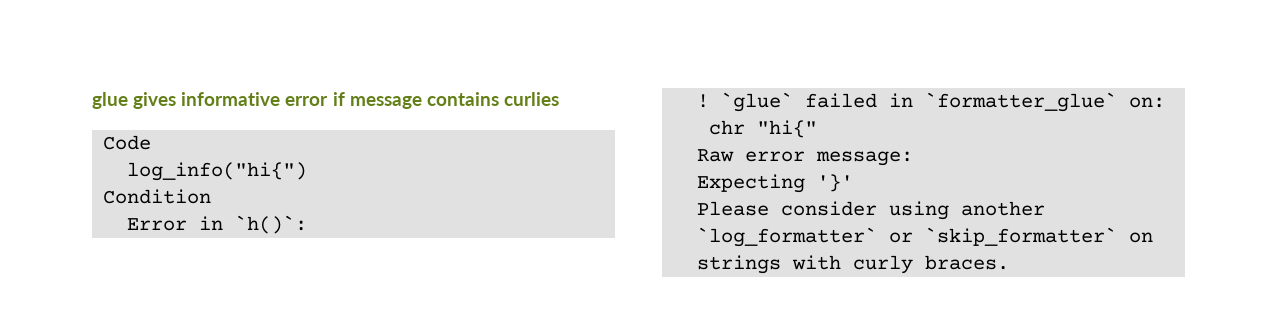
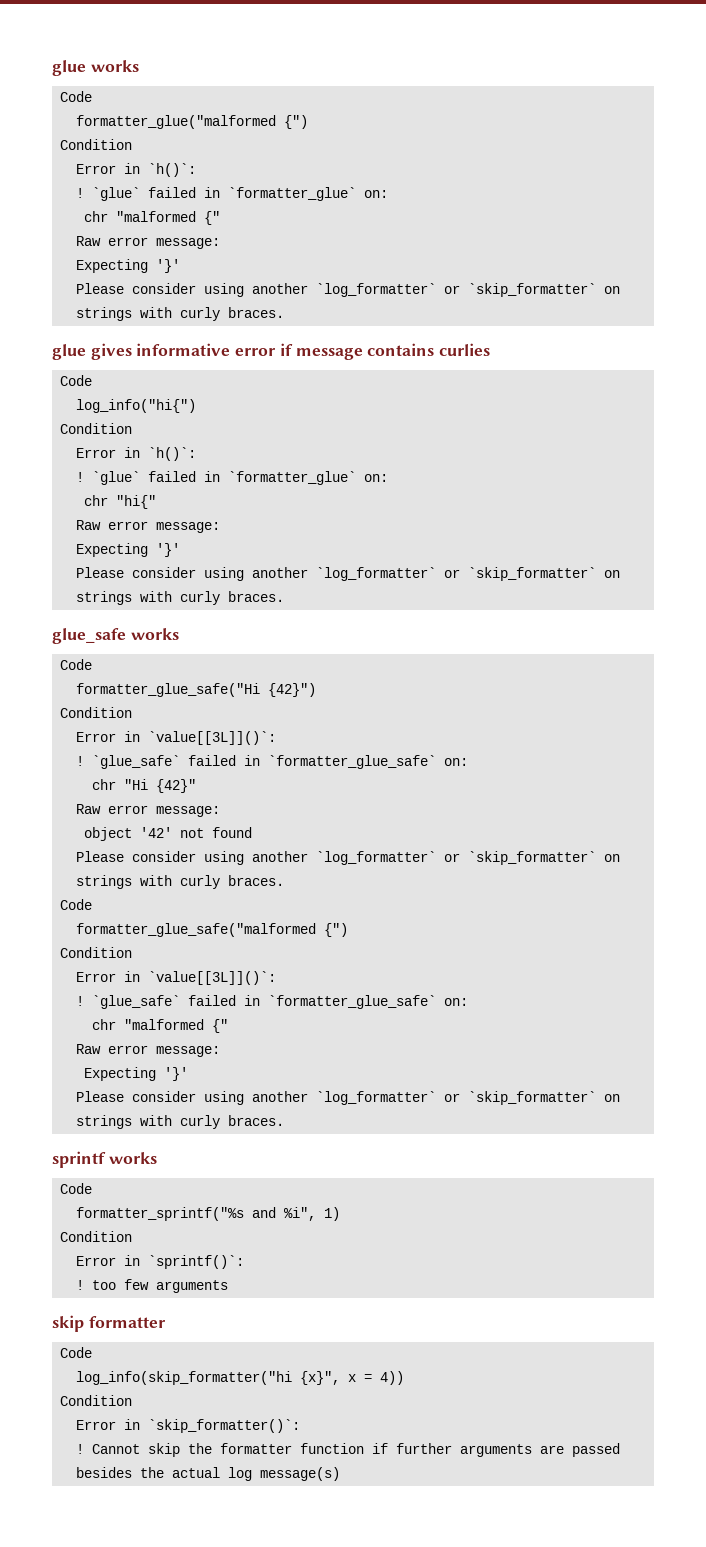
[92,92,128,109] glue -> [52,60,139,76] [60,91,93,102] [76,115,309,129] [60,139,133,150] [76,163,197,177] [76,187,389,201] [84,211,221,225] [76,236,221,249] [76,259,181,273] [76,283,621,297] [76,307,285,321] [52,344,86,360] glue works // Code // formatter_glue("malformed {") // Condition // Error in `h()`: // ! `glue` failed in `formatter_glue` on: // chr "malformed {" // Raw error message: // Expecting '}' // Please consider using another `log_formatter` or `skip_formatter` on strings with curly braces. // glue
(1009, 262) none -> [52,628,179,644] [60,659,93,670] [76,683,317,697] [60,707,133,718] [76,731,277,745] [76,755,469,769] [92,779,197,793] [76,804,221,817] [84,827,253,841] [76,851,621,865] [76,875,285,889] [60,899,93,910] [76,923,349,937] [60,947,133,958] [76,971,277,985] [76,995,469,1009] [92,1019,229,1033] [76,1044,221,1057] [84,1067,189,1081] [76,1091,621,1105] [76,1115,285,1129] [52,1151,157,1168] [60,1183,93,1194] [76,1207,341,1221] [60,1231,133,1242] [76,1255,245,1269] [76,1279,229,1293] [52,1315,166,1332] [60,1347,93,1358] [76,1371,405,1385] [60,1395,133,1406] [76,1419,301,1433] [76,1443,621,1457] [76,1467,341,1481] // glue_safe works // Code // formatter_glue_safe("Hi {42}") // Condition // Error in `value[[3L]]()`: // ! `glue_safe` failed in `formatter_glue_safe` on: // chr "Hi {42}" // Raw error message: // object '42' not found // Please consider using another `log_formatter` or `skip_formatter` on strings with curly braces. // Code // formatter_glue_safe("malformed {") // Condition // Error in `value[[3L]]()`: // ! `glue_safe` failed in `formatter_glue_safe` on: // chr "malformed {" // Raw error message: // Expecting '}' // Please consider using another `log_formatter` or `skip_formatter` on strings with curly braces. // sprintf works // Code // formatter_sprintf("%s and %i", 1) // Condition // Error in `sprintf()`: // ! too few arguments // skip formatter // Code // log_info(skip_formatter("hi {x}", x = 4)) // Condition // Error in `skip_formatter()`: // ! Cannot skip the formatter function if further arguments are passed besides the actual log message(s)

